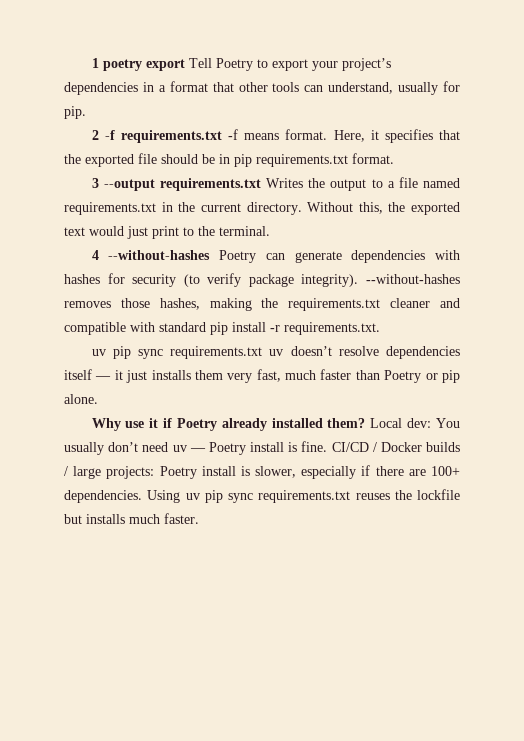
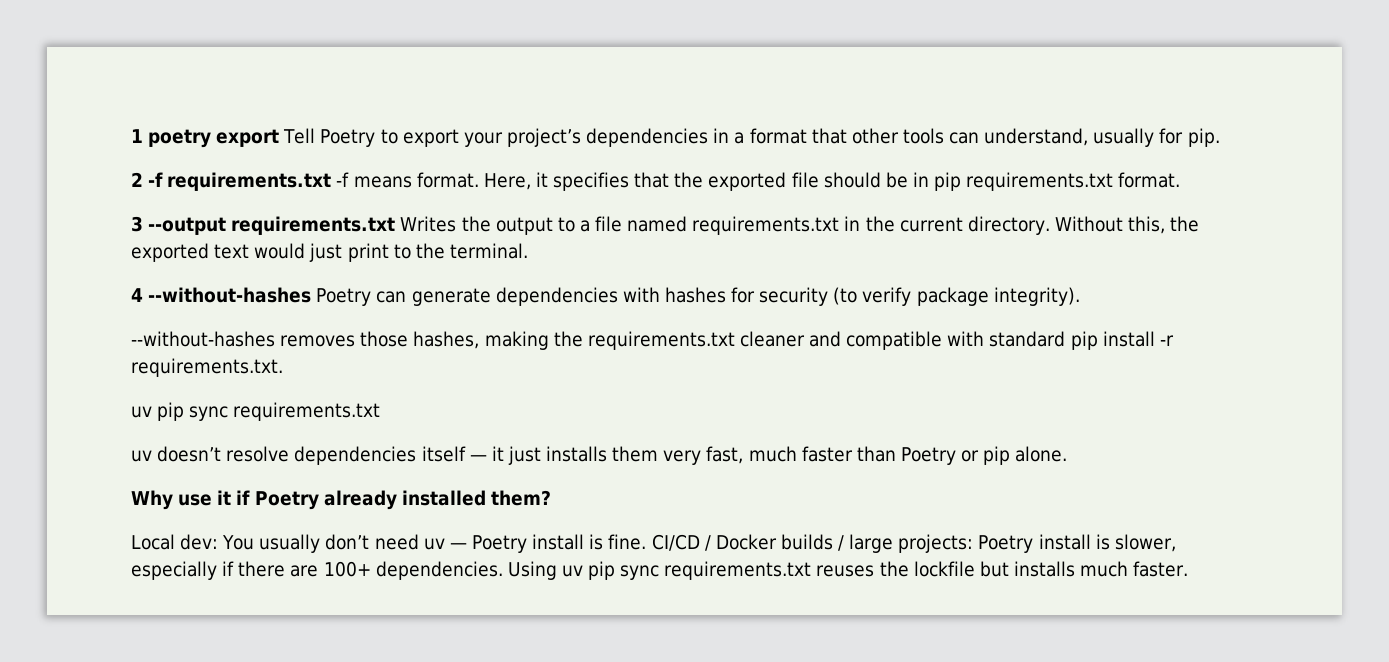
(359, 280) none -> (1080, 296) //
(263, 352) none -> (381, 411) //
(366, 423) none -> (551, 498) //

